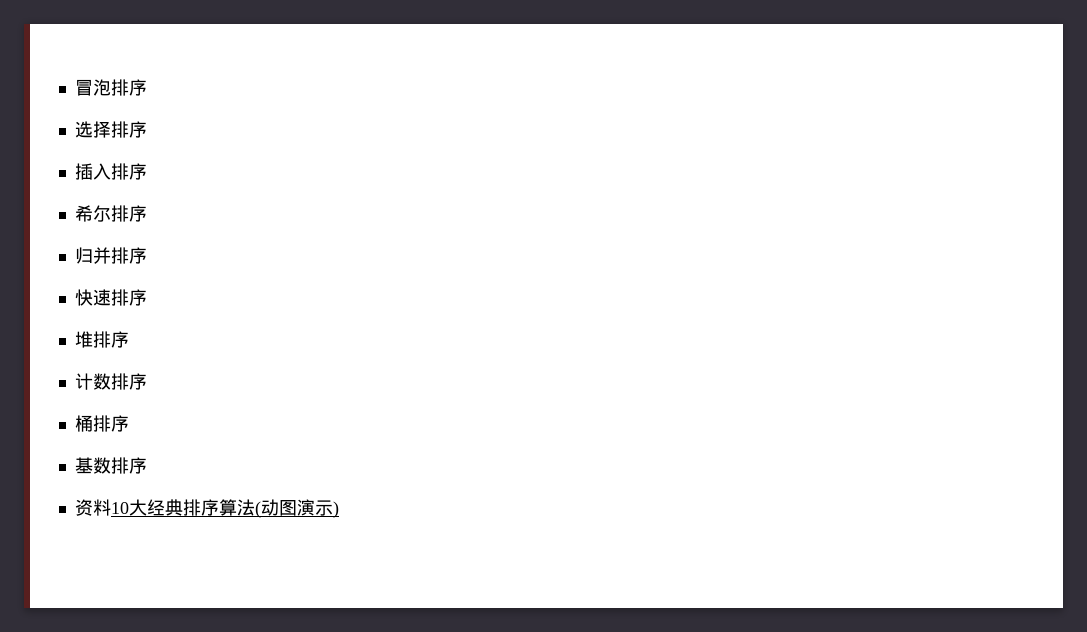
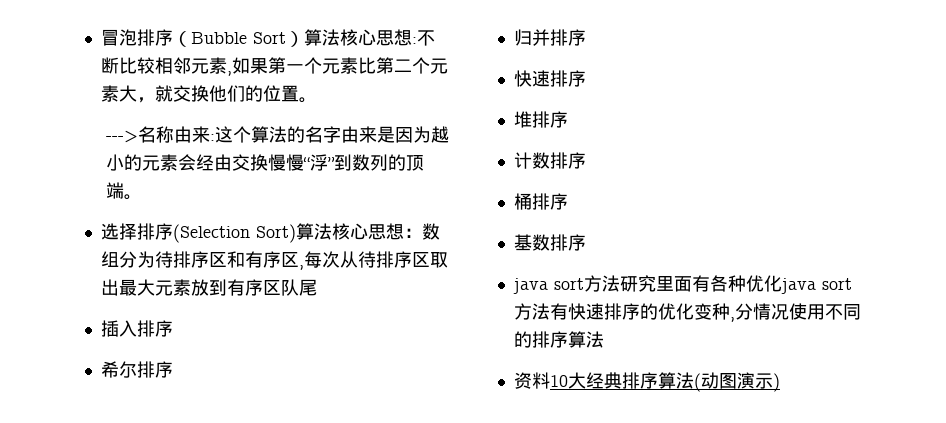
[74,121,147,138] // 选择排序 -> [172,29,435,47] [100,57,448,76] [100,85,317,103] [106,126,450,143] [106,154,425,171] [106,182,143,200] [100,223,440,243] [100,251,448,270] [100,279,317,296] （Bubble Sort）算法核心思想:不断比较相邻元素,如果第一个元素比第二个元素大，就交换他们的位置。 // --->名称由来:这个算法的名字由来是因为越小的元素会经由交换慢慢“浮”到数列的顶端。 // 选择排序(Selection Sort)算法核心思想：数组分为待排序区和有序区,每次从待排序区取出最大元素放到有序区队尾
(147, 465) none -> [512,275,852,294] [513,303,861,322] [513,331,604,348] // java sort方法研究里面有各种优化java sort方法有快速排序的优化变种,分情况使用不同的排序算法

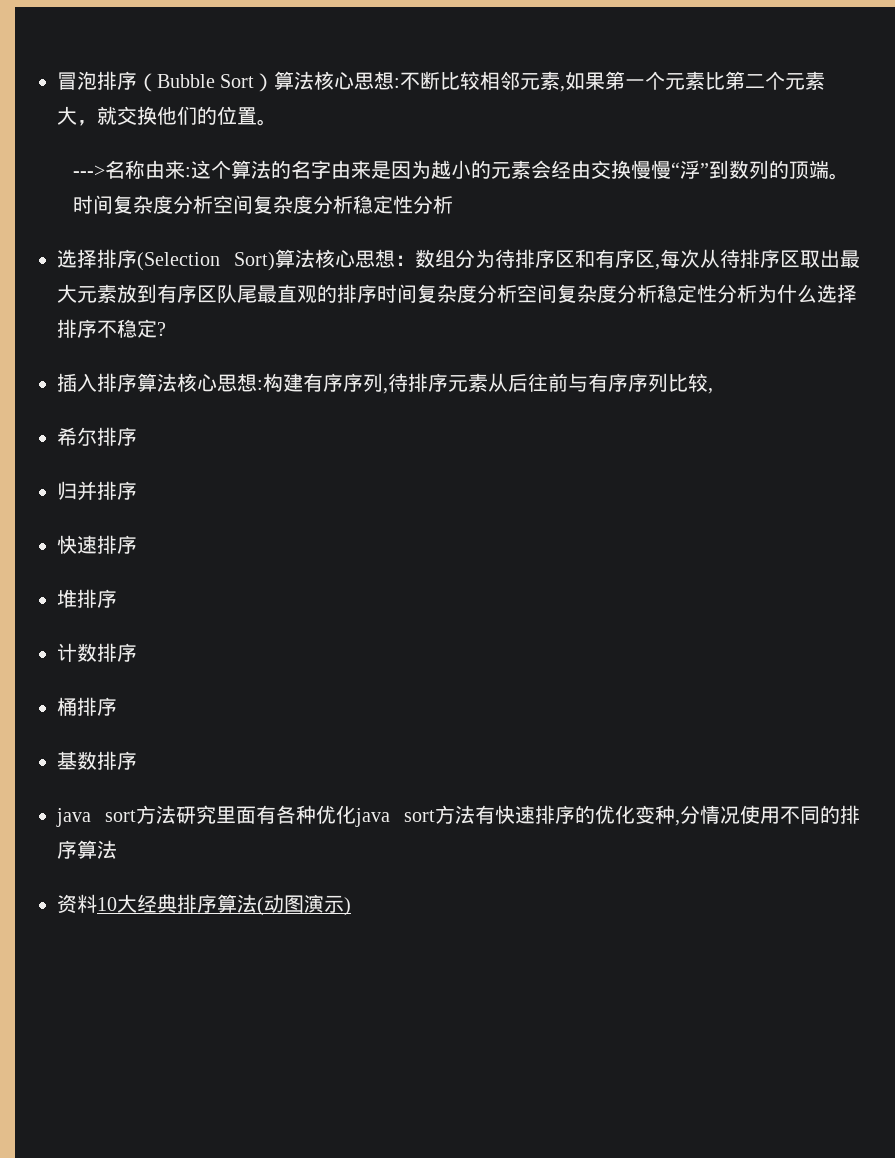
(143, 197) none -> [72,195,453,214] 时间复杂度分析空间复杂度分析稳定性分析
[100,320,173,337] // 插入排序 -> [257,284,857,303] [57,319,166,338] [57,373,713,394] 最直观的排序时间复杂度分析空间复杂度分析稳定性分析为什么选择排序不稳定? // 插入排序算法核心思想:构建有序序列,待排序元素从后往前与有序序列比较,

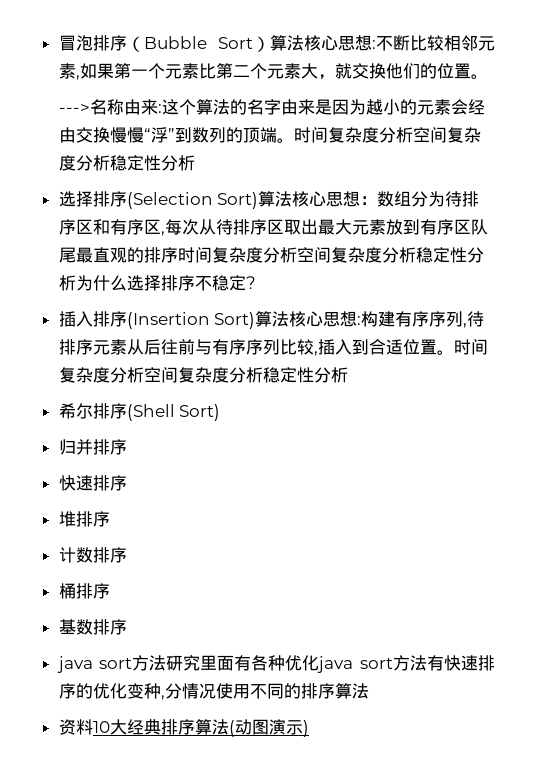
(137, 382) none -> [126,312,256,329] (Insertion Sort)
(713, 391) none -> [317,339,488,355] [58,367,348,383] 插入到合适位置。时间复杂度分析空间复杂度分析稳定性分析
(137, 436) none -> [126,404,221,421] (Shell Sort)

